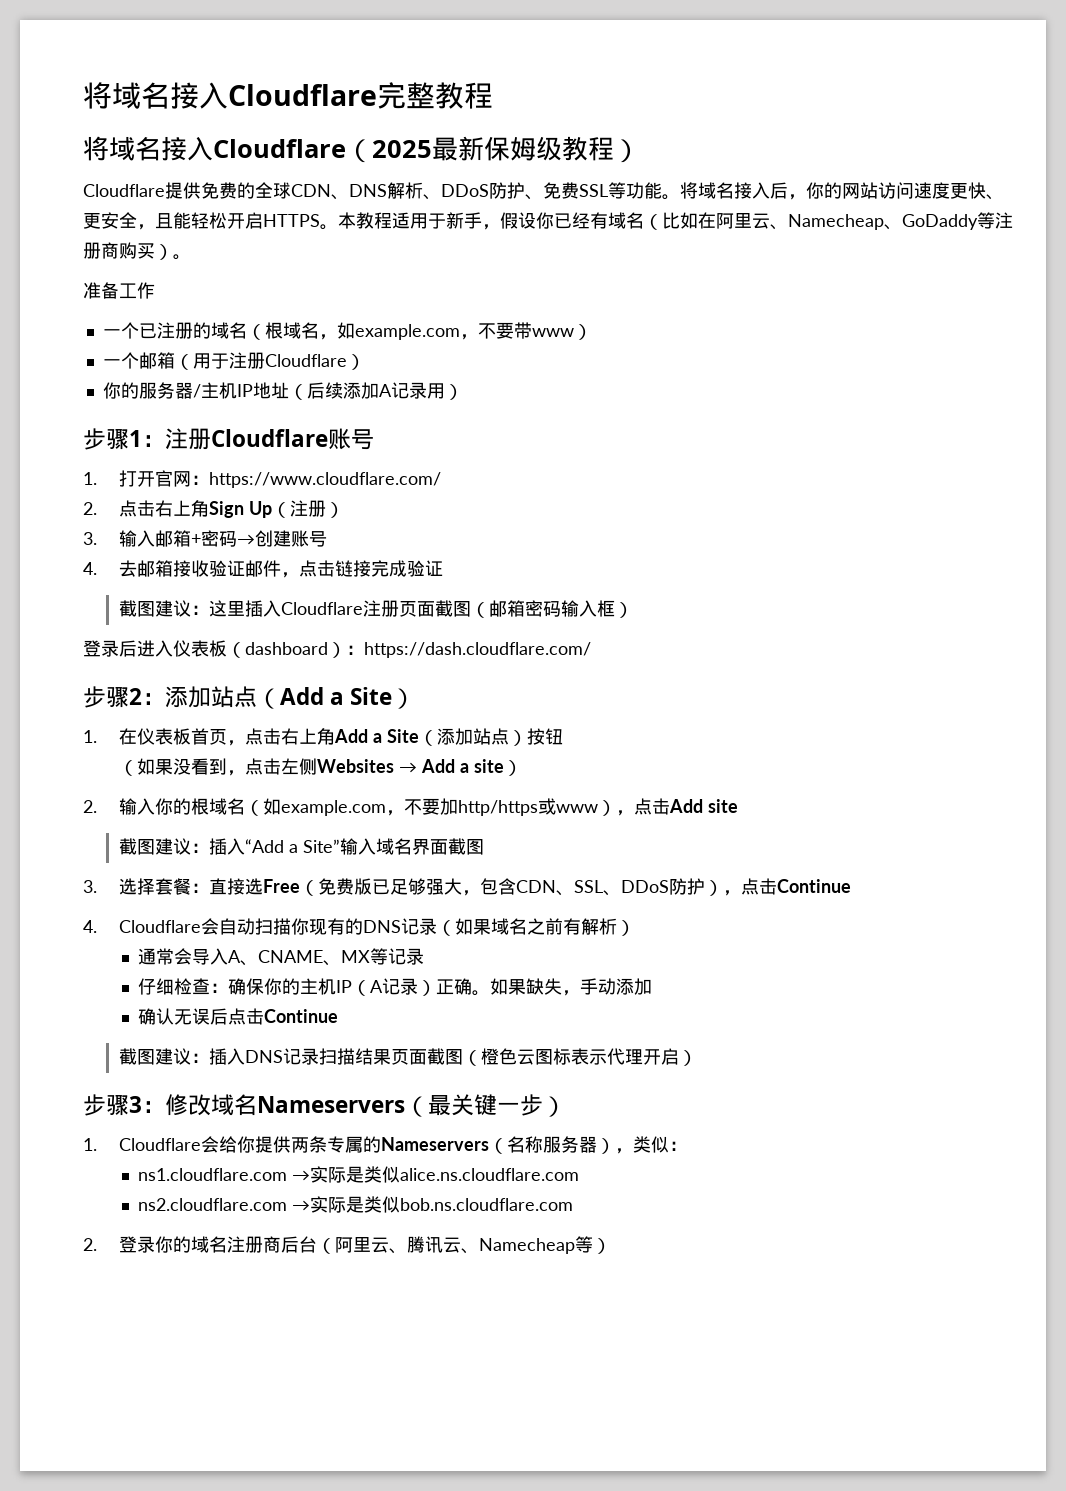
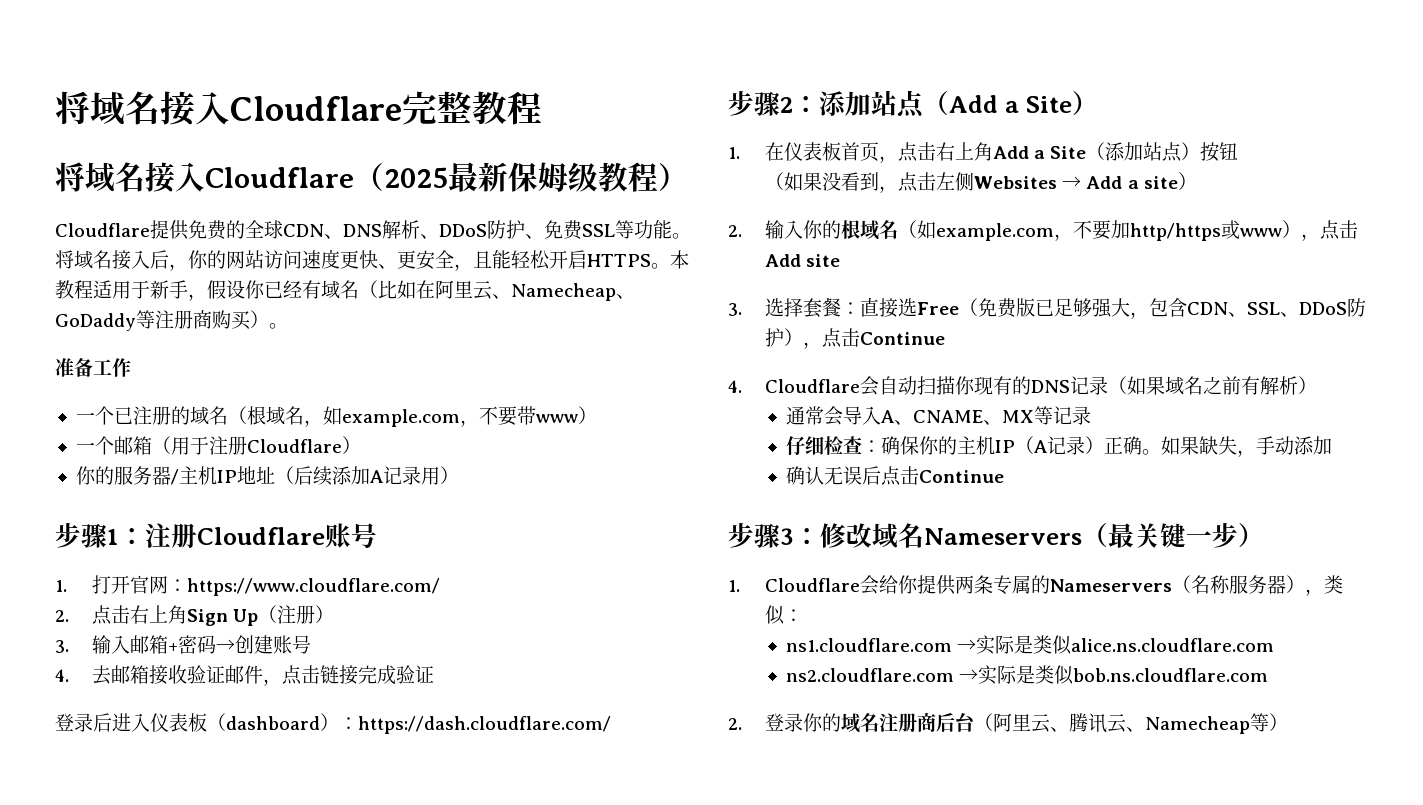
[118,600,633,618] // 截图建议：这里插入Cloudflare注册页面截图（邮箱密码输入框） -> (435, 674) none
[118,838,484,855] // 截图建议：插入“Add a Site”输入域名界面截图 -> (841, 260) none
[118,1048,697,1066] // 截图建议：插入DNS记录扫描结果页面截图（橙色云图标表示代理开启） -> (1005, 476) none

